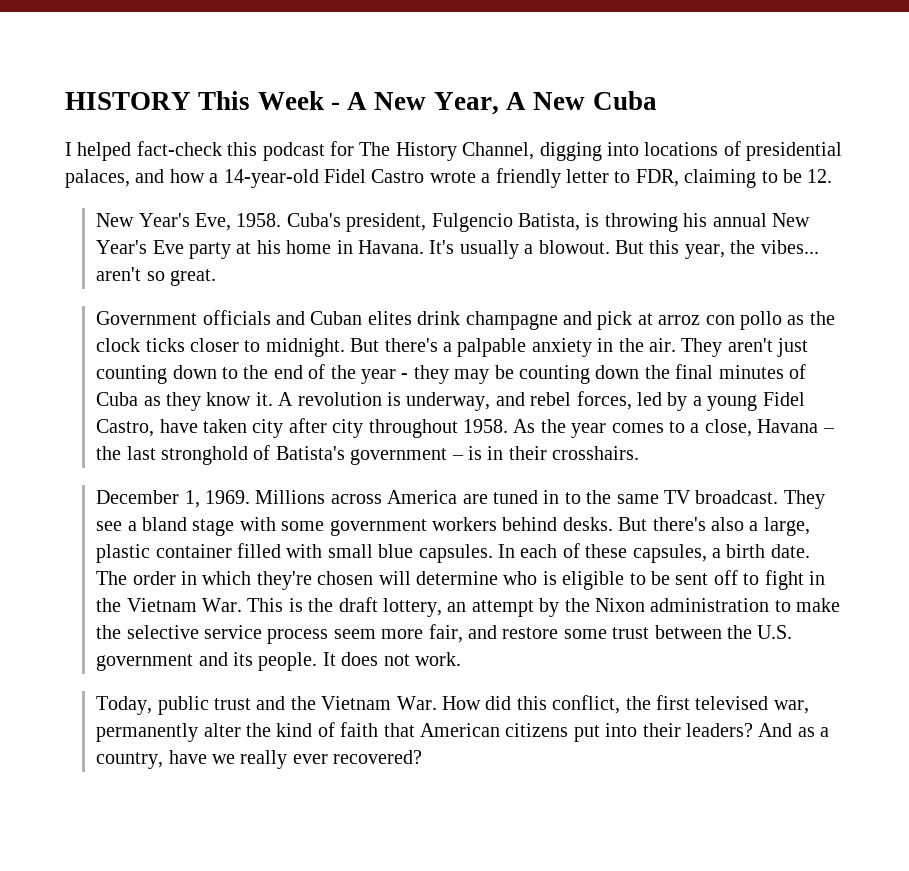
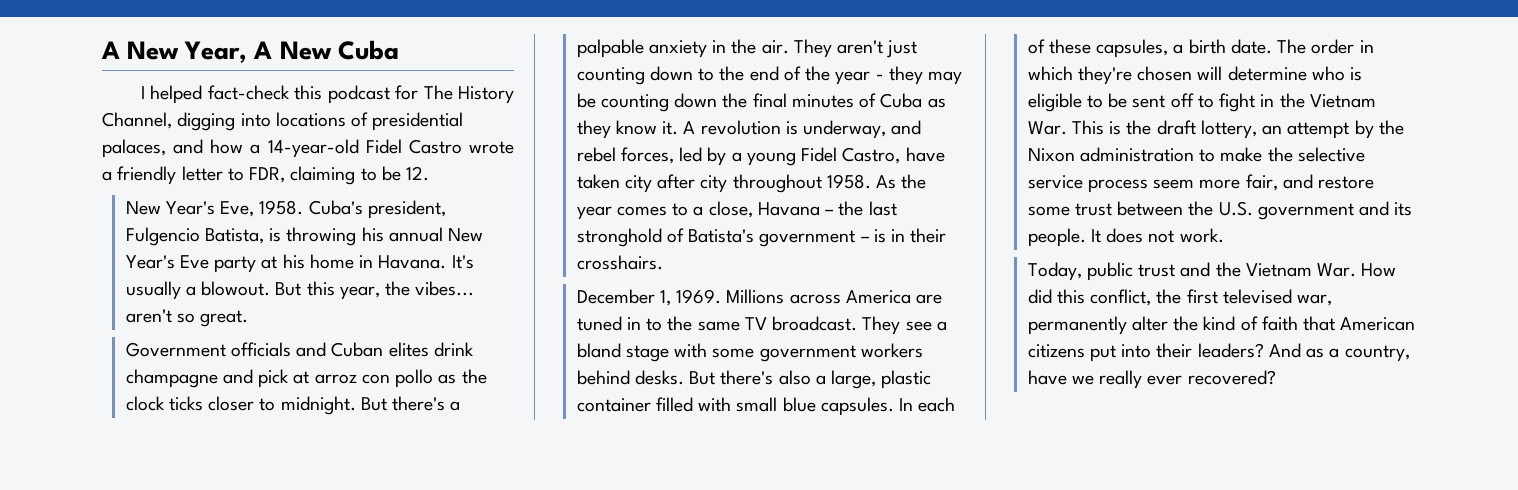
[65,91,340,110] HISTORY This Week - -> (101, 50) none

